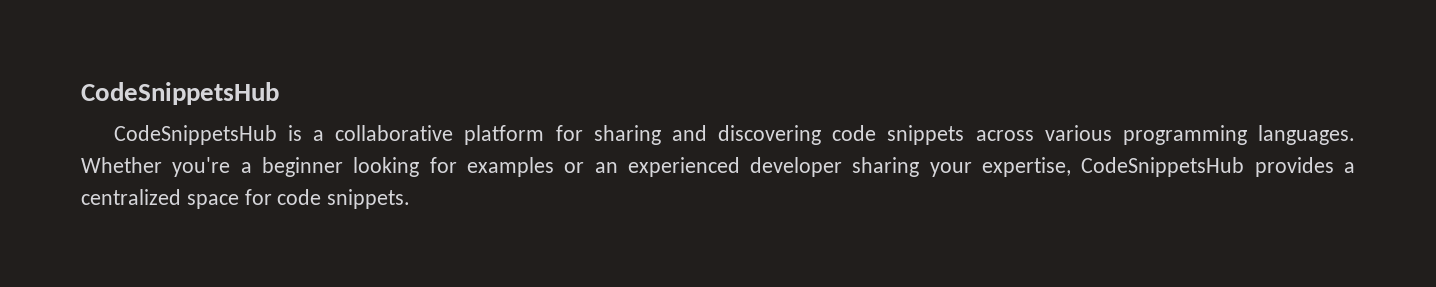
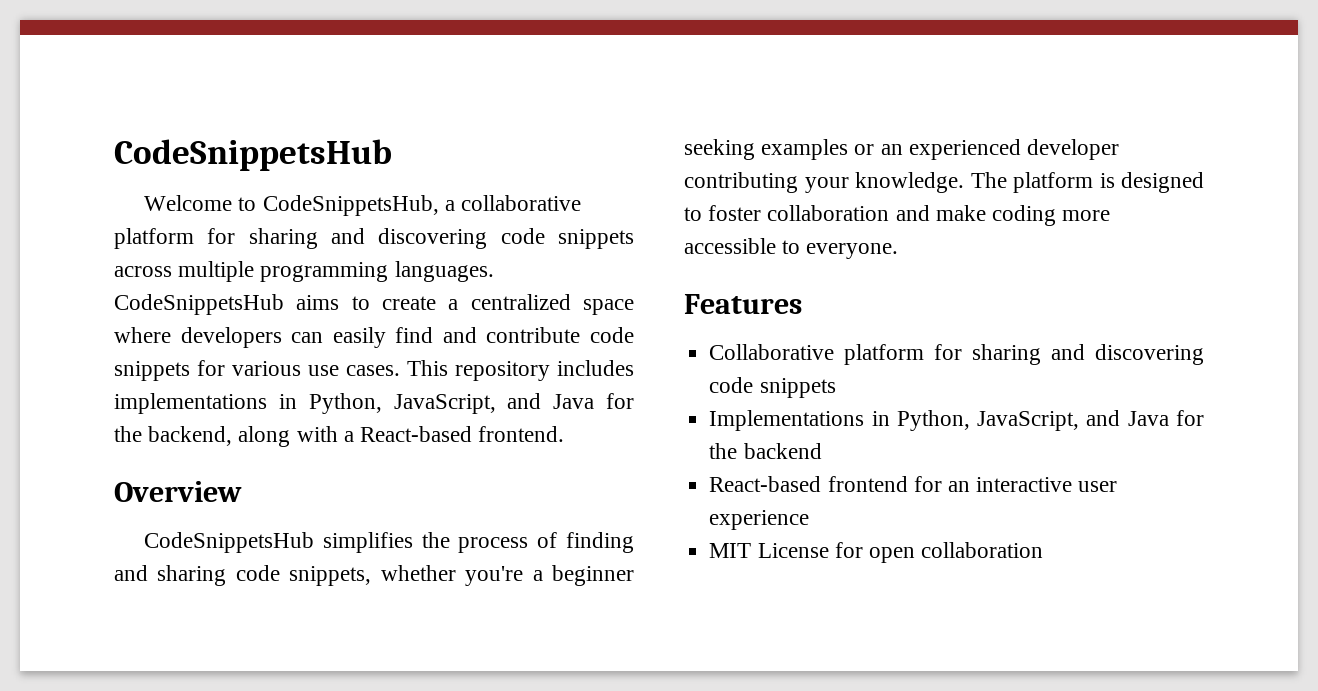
[113,125,303,145] CodeSnippetsHub is -> [144,195,439,216] Welcome to CodeSnippetsHub,
[1044,125,1112,141] various -> [178,261,255,282] multiple
[81,157,162,173] Whether -> [114,294,634,315] [114,327,634,348] [114,360,634,381] [114,393,634,414] [114,426,565,447] [114,481,242,502] [144,532,634,553] [114,565,456,586] CodeSnippetsHub aims to create a centralized space where developers can easily find and contribute code snippets for various use cases. This repository includes implementations in Python, JavaScript, and Java for the backend, along with a React-based frontend. // Overview // CodeSnippetsHub simplifies the process of finding and sharing code snippets, whether
[353,157,457,177] looking for -> [684,139,755,160] seeking
[852,157,1355,177] [81,189,411,209] sharing your expertise, CodeSnippetsHub provides a centralized space for code snippets. -> [684,172,1204,193] [684,205,1111,226] [684,238,899,259] [684,294,802,314] [709,344,1204,365] [709,377,836,398] [709,410,1204,431] [709,443,822,459] [709,476,1118,492] [709,510,810,530] [709,542,1044,563] contributing your knowledge. The platform is designed to foster collaboration and make coding more accessible to everyone. // Features // Collaborative platform for sharing and discovering code snippets // Implementations in Python, JavaScript, and Java for the backend // React-based frontend for an interactive user experience // MIT License for open collaboration

